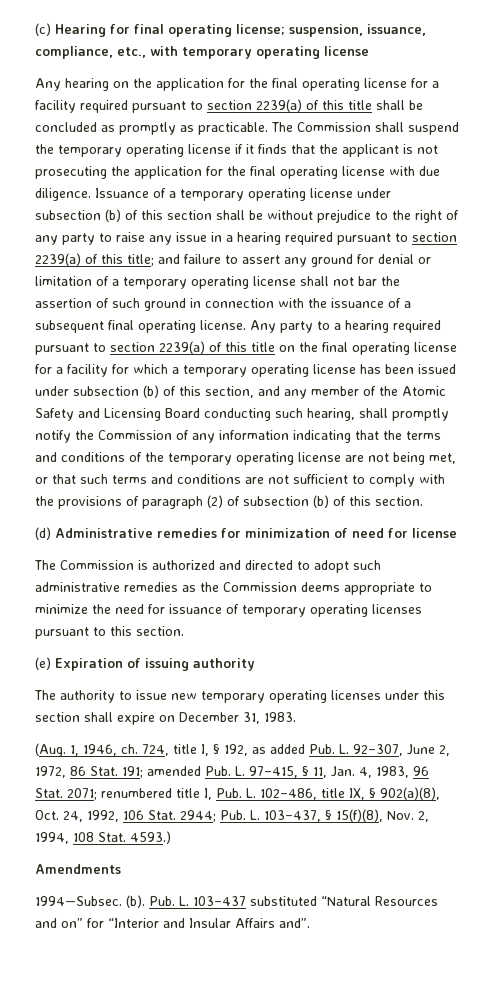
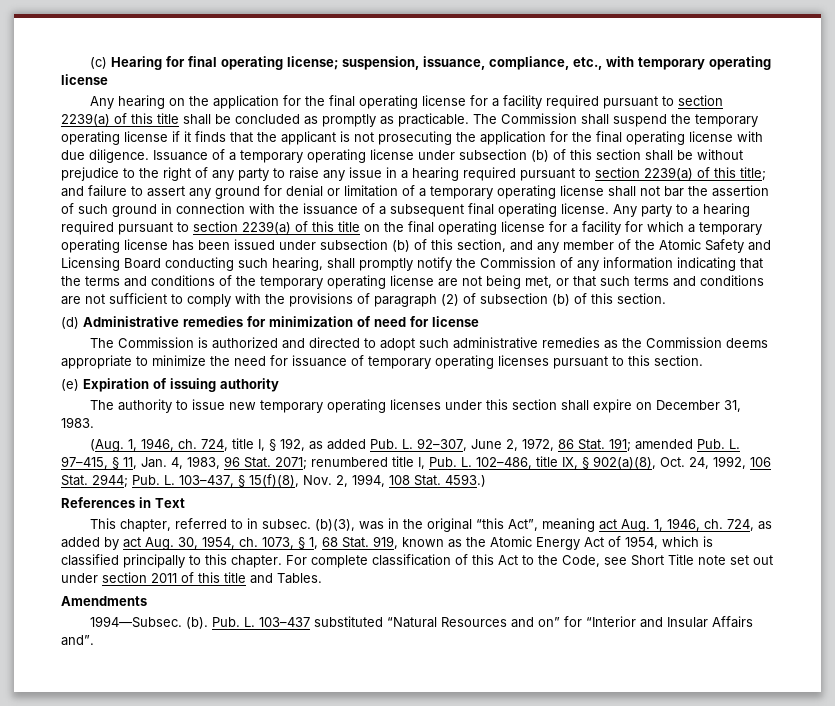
(171, 837) none -> [61,497,185,508] [90,518,773,532] [61,536,713,550] [61,554,773,568] [61,572,322,584] // References in Text // This chapter, referred to in subsec. (b)(3), was in the original “this Act”, meaning act Aug. 1, 1946, ch. 724, as added by act Aug. 30, 1954, ch. 1073, § 1, 68 Stat. 919, known as the Atomic Energy Act of 1954, which is classified principally to this chapter. For complete classification of this Act to the Code, see Short Title note set out under section 2011 of this title and Tables.

